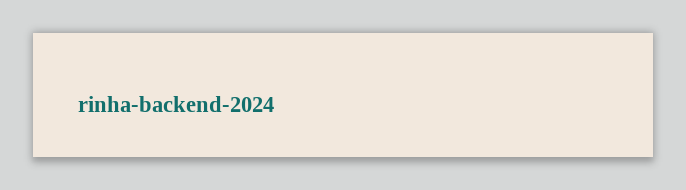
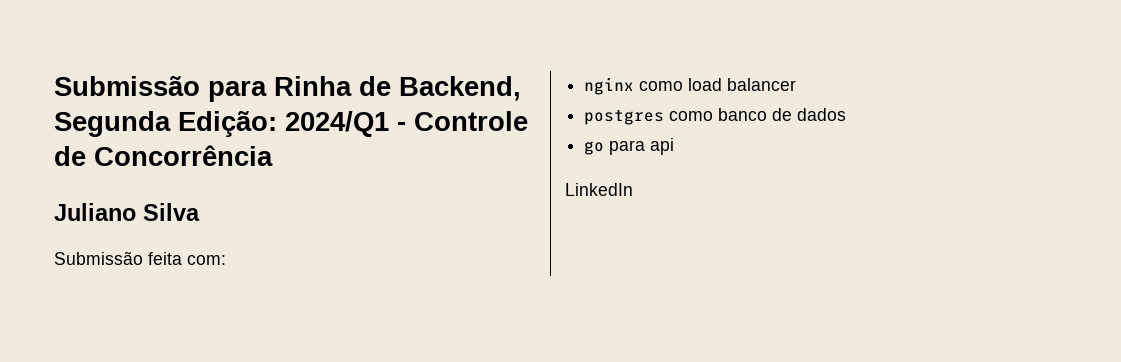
[78,96,274,112] rinha-backend-2024 -> [54,76,521,102] [54,111,528,137] [54,145,273,166] [54,203,200,221] [54,251,226,265] [584,77,797,95] [584,108,847,125] [584,138,675,155] [565,183,633,196] Submissão para Rinha de Backend, Segunda Edição: 2024/Q1 - Controle de Concorrência // Juliano Silva // Submissão feita com: // nginx como load balancer // postgres como banco de dados // go para api // LinkedIn

